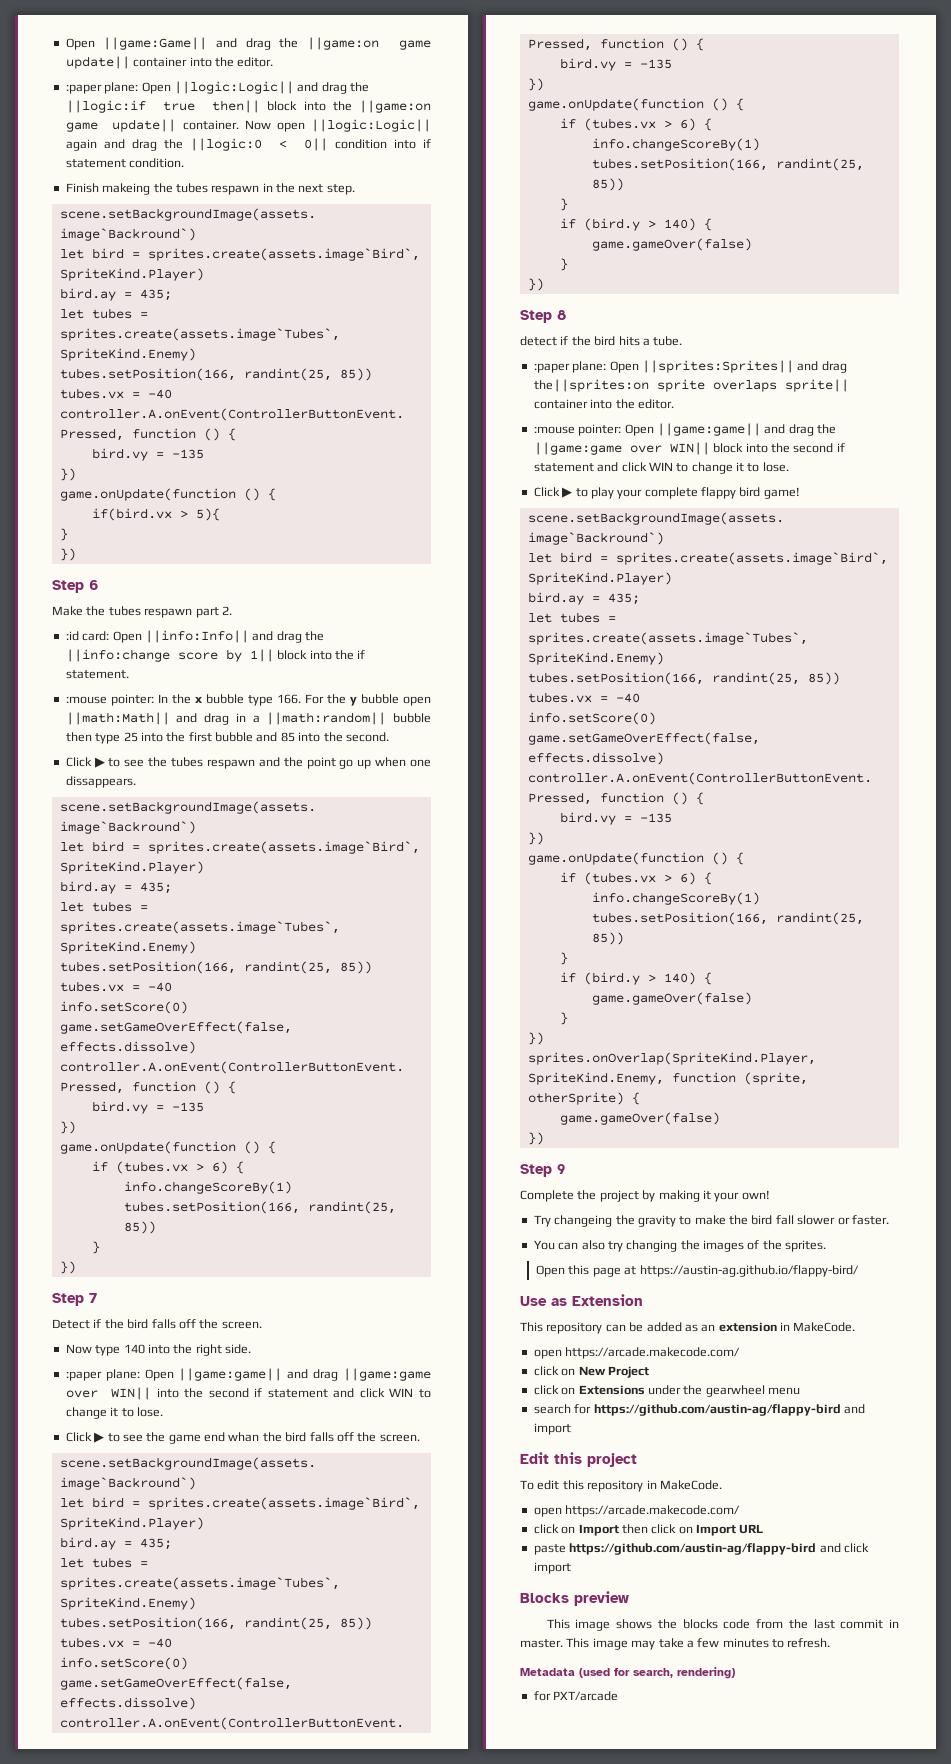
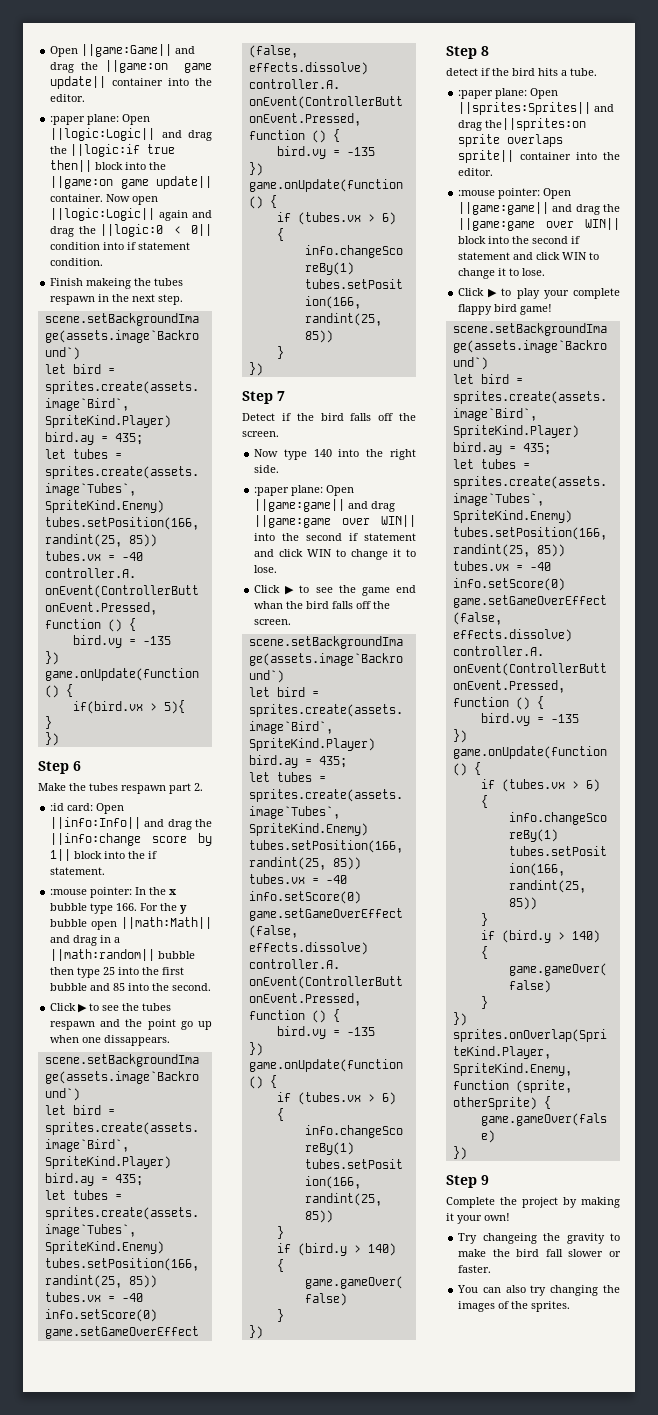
[536,1265,859,1277] [520,1294,643,1306] [520,1322,856,1334] [533,1347,741,1359] [533,1366,649,1378] [533,1385,800,1397] [533,1404,865,1416] [533,1423,571,1435] [520,1452,637,1467] [520,1480,722,1492] [533,1505,741,1517] [533,1524,764,1536] [533,1543,869,1555] [533,1562,571,1574] [520,1591,629,1606] [546,1619,899,1631] [520,1638,831,1650] [520,1667,735,1679] [533,1691,619,1701] // Open this page at https://austin-ag.github.io/flappy-bird/ // Use as Extension // This repository can be added as an extension in MakeCode. // open https://arcade.makecode.com/ // click on New Project // click on Extensions under the gearwheel menu // search for https://github.com/austin-ag/flappy-bird and import // Edit this project // To edit this repository in MakeCode. // open https://arcade.makecode.com/ // click on Import then click on Import URL // paste https://github.com/austin-ag/flappy-bird and click import // Blocks preview // This image shows the blocks code from the last commit in master. This image may take a few minutes to refresh. // Metadata (used for search, rendering) // for PXT/arcade -> (571, 1306) none

